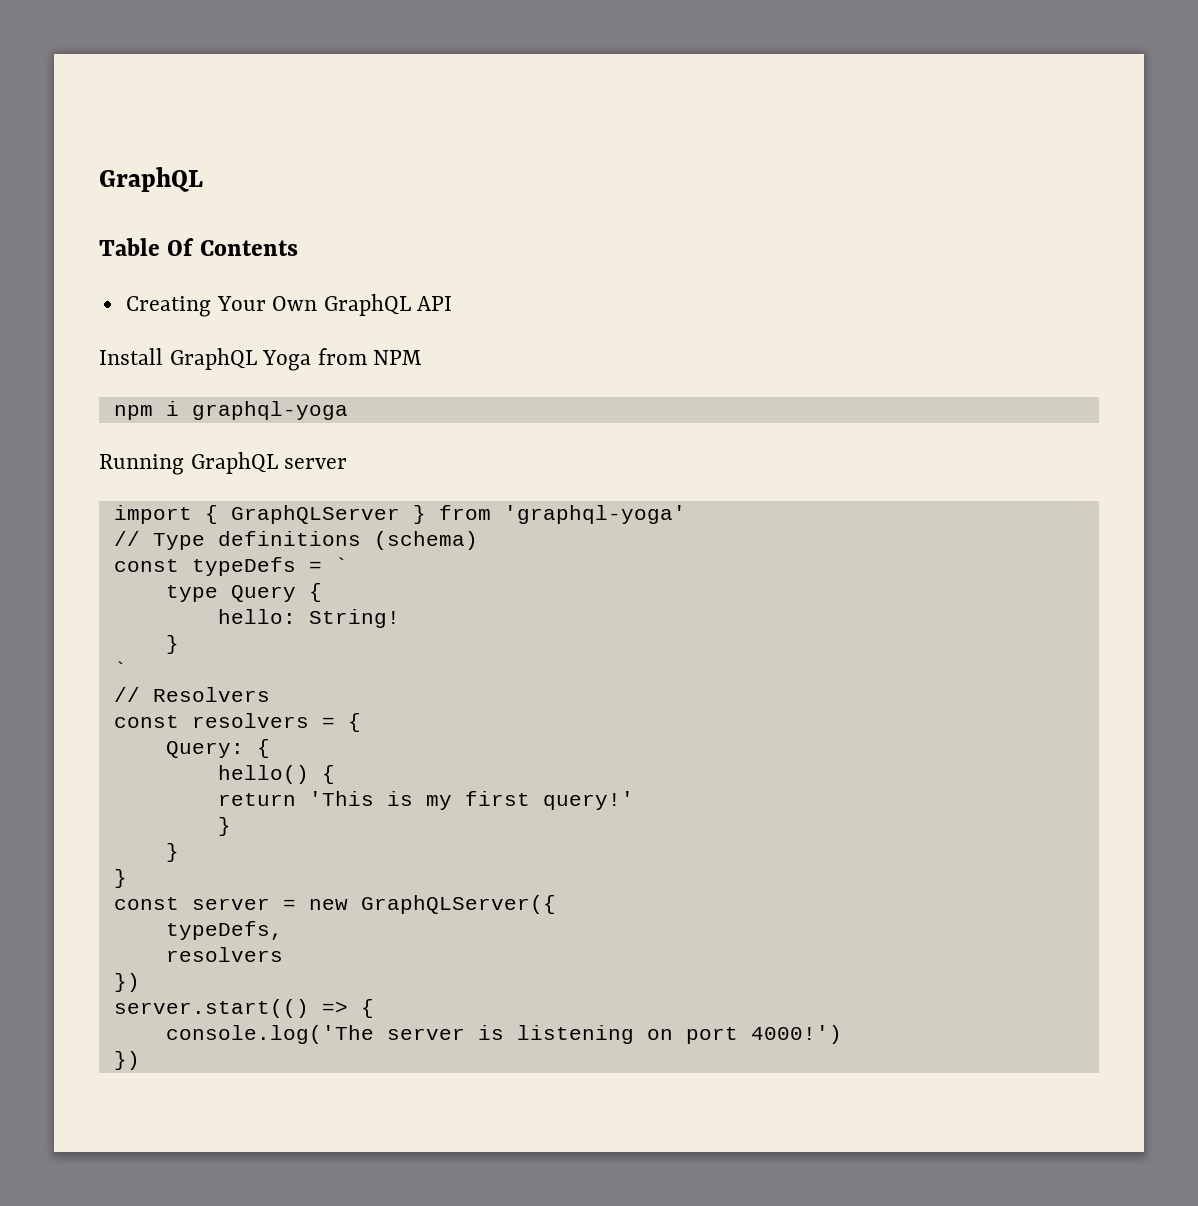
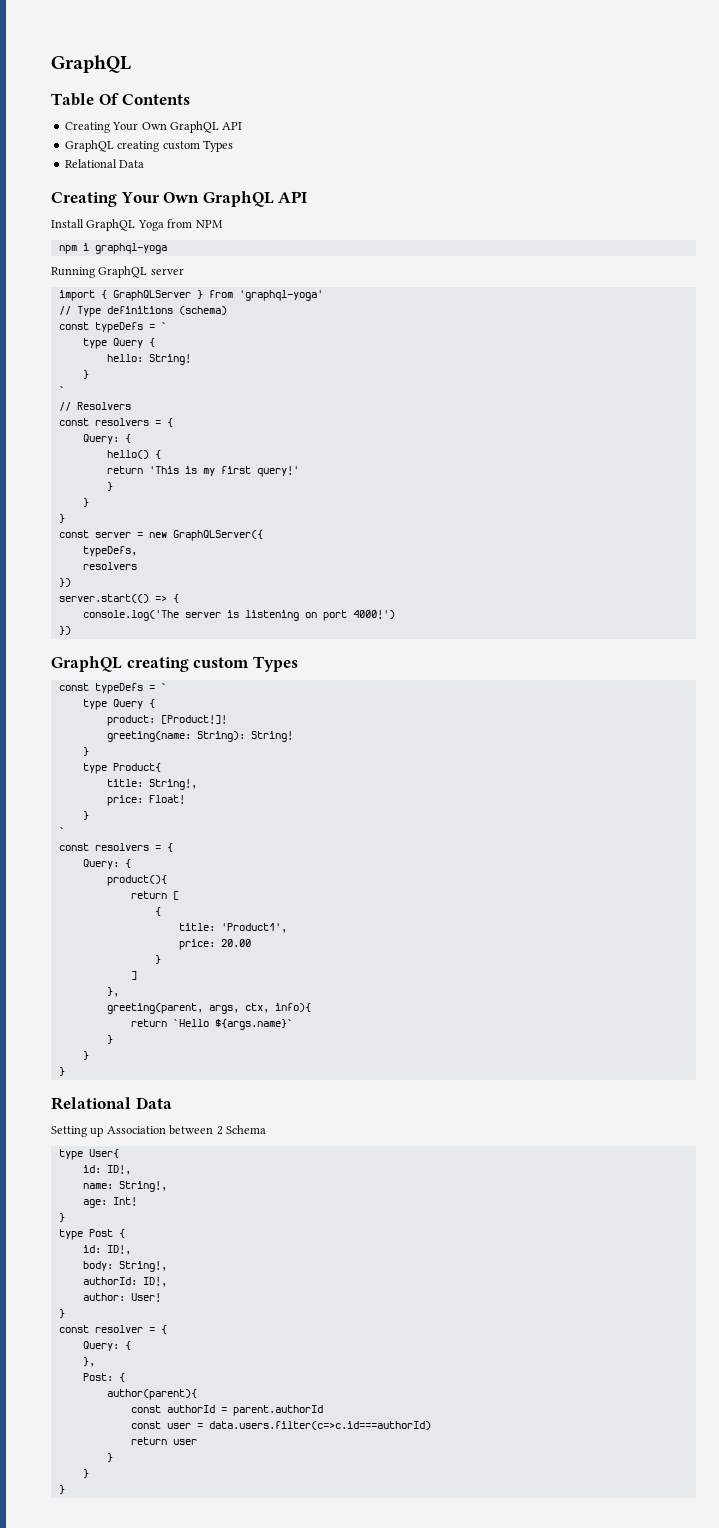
(453, 303) none -> [64,140,233,152] [64,159,145,168] [51,191,308,207] // GraphQL creating custom Types // Relational Data // Creating Your Own GraphQL API
(140, 1060) none -> [51,656,298,672] [58,683,167,694] [82,699,155,710] [106,715,227,726] [106,731,293,742] [82,747,89,756] [82,763,161,774] [106,779,197,790] [106,795,185,806] [82,811,89,820] [58,827,65,835] [58,843,173,852] [82,859,131,869] [106,875,167,886] [130,891,179,900] [154,907,161,916] [178,923,287,933] [178,939,251,950] [154,955,161,964] [130,971,137,980] [106,987,119,997] [106,1003,311,1014] [130,1019,293,1030] [106,1035,113,1044] [82,1051,89,1060] [58,1067,65,1076] [51,1097,172,1110] [51,1125,266,1137] [58,1149,119,1160] [82,1165,131,1175] [82,1181,167,1192] [82,1197,137,1208] [58,1213,65,1222] [58,1229,125,1240] [82,1245,131,1255] [82,1261,167,1272] [82,1277,167,1287] [82,1293,161,1302] [58,1309,65,1318] [58,1325,167,1334] [82,1341,131,1351] [82,1357,95,1367] [82,1373,125,1382] [106,1389,197,1400] [130,1405,323,1416] [130,1421,431,1430] [130,1437,197,1445] [106,1453,113,1462] [82,1469,89,1478] [58,1485,65,1494] // GraphQL creating custom Types // const typeDefs = ` // type Query { // product: [Product!]! // greeting(name: String): String! // } // type Product{ // title: String!, // price: Float! // } // ` // const resolvers = { // Query: { // product(){ // return [ // { // title: 'Product1', // price: 20.00 // } // ] // }, // greeting(parent, args, ctx, info){ // return `Hello ${args.name}` // } // } // } // Relational Data // Setting up Association between 2 Schema // type User{ // id: ID!, // name: String!, // age: Int! // } // type Post { // id: ID!, // body: String!, // authorId: ID!, // author: User! // } // const resolver = { // Query: { // }, // Post: { // author(parent){ // const authorId = parent.authorId // const user = data.users.filter(c=>c.id===authorId) // return user // } // } // }

